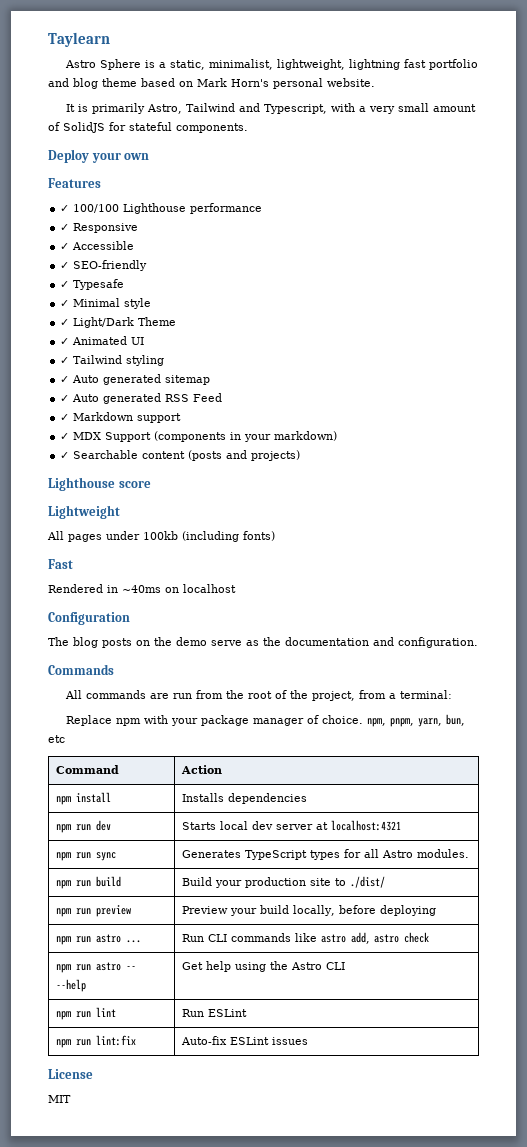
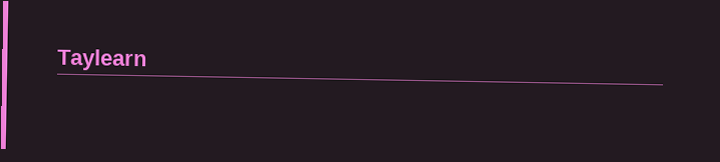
[65,59,479,70] [48,78,375,89] [66,103,477,114] [48,122,248,133] [48,149,150,163] [48,178,101,188] [60,203,263,214] [60,223,139,233] [60,241,135,250] [60,260,148,271] [60,279,125,290] [60,298,152,309] [60,317,177,328] [60,336,145,345] [60,355,165,366] [60,374,211,385] [60,393,223,404] [60,412,182,423] [60,431,338,442] [60,450,301,461] [48,477,151,491] [48,505,120,519] [47,531,275,542] [48,559,73,569] [48,584,236,593] [48,612,130,625] [48,637,478,648] [48,664,114,675] [65,690,453,701] [66,714,466,727] [48,735,65,743] [55,765,119,774] [180,765,222,774] [55,792,111,805] [181,793,307,804] [55,820,111,833] [181,820,401,831] [55,852,116,861] [181,849,469,860] [55,876,121,889] [181,876,385,888] [55,905,131,917] [181,905,436,916] [55,934,141,945] [181,932,429,944] [55,962,136,973] [55,979,86,992] [181,961,345,972] [55,1007,116,1020] [181,1009,247,1017] [55,1035,136,1048] [180,1036,308,1045] [48,1069,93,1079] [48,1095,71,1103] // Astro Sphere is a static, minimalist, lightweight, lightning fast portfolio and blog theme based on Mark Horn's personal website. // It is primarily Astro, Tailwind and Typescript, with a very small amount of SolidJS for stateful components. // Deploy your own // Features // ✓ 100/100 Lighthouse performance // ✓ Responsive // ✓ Accessible // ✓ SEO-friendly // ✓ Typesafe // ✓ Minimal style // ✓ Light/Dark Theme // ✓ Animated UI // ✓ Tailwind styling // ✓ Auto generated sitemap // ✓ Auto generated RSS Feed // ✓ Markdown support // ✓ MDX Support (components in your markdown) // ✓ Searchable content (posts and projects) // Lighthouse score // Lightweight // All pages under 100kb (including fonts) // Fast // Rendered in ~40ms on localhost // Configuration // The blog posts on the demo serve as the documentation and configuration. // Commands // All commands are run from the root of the project, from a terminal: // Replace npm with your package manager of choice. npm, pnpm, yarn, bun, etc // Command | Action // npm install | Installs dependencies // npm run dev | Starts local dev server at localhost:4321 // npm run sync | Generates TypeScript types for all Astro modules. // npm run build | Build your production site to ./dist/ // npm run preview | Preview your build locally, before deploying // npm run astro ... | Run CLI commands like astro add, astro check // npm run astro -- --help | Get help using the Astro CLI // npm run lint | Run ESLint // npm run lint:fix | Auto-fix ESLint issues // License // MIT -> (147, 60) none

